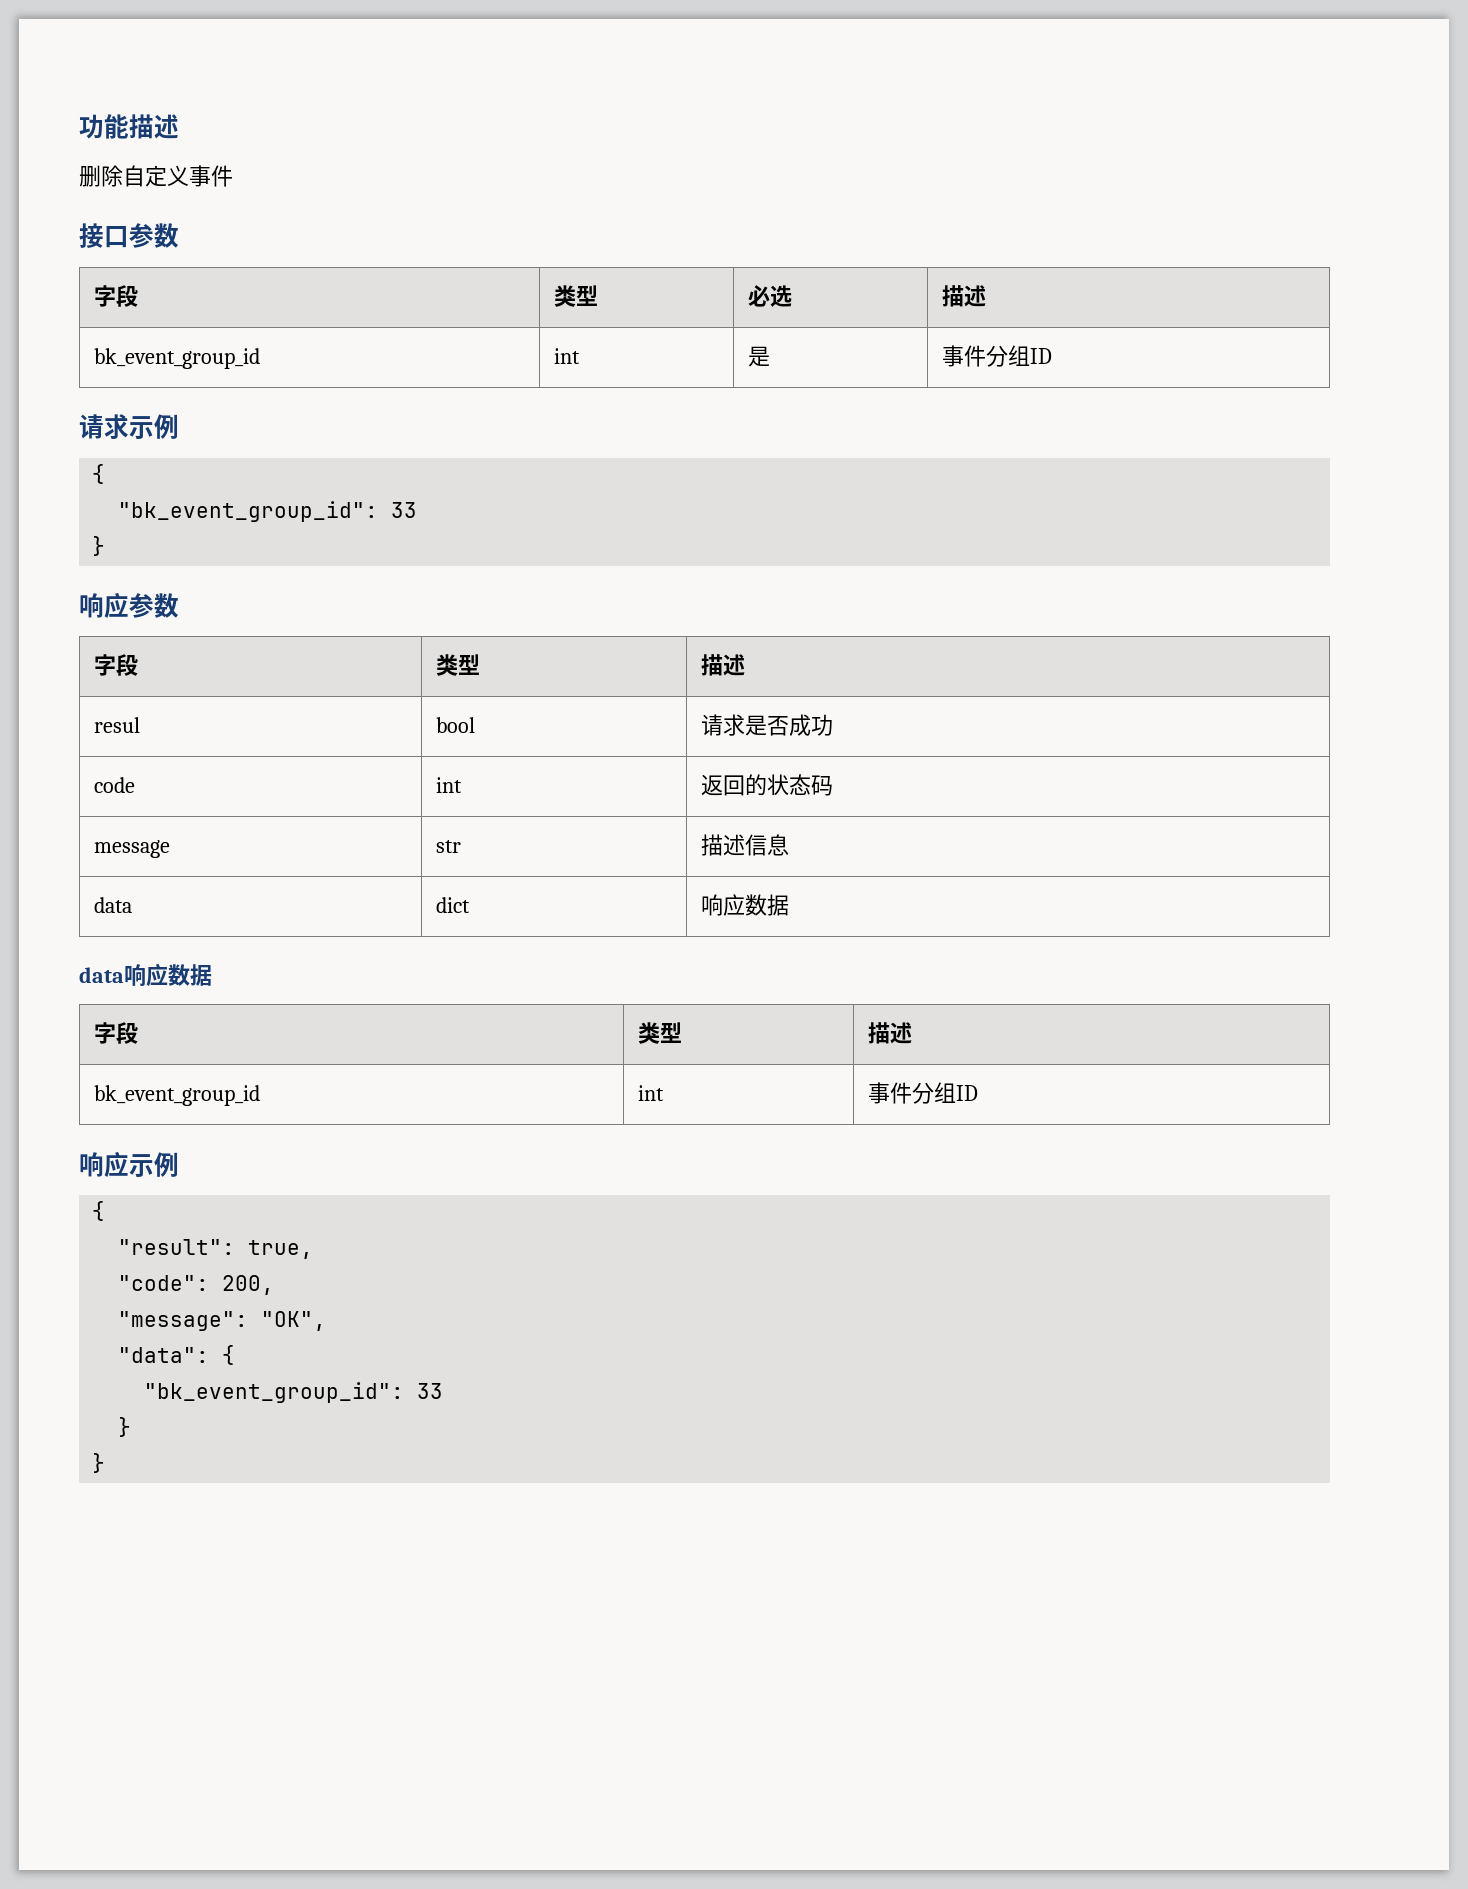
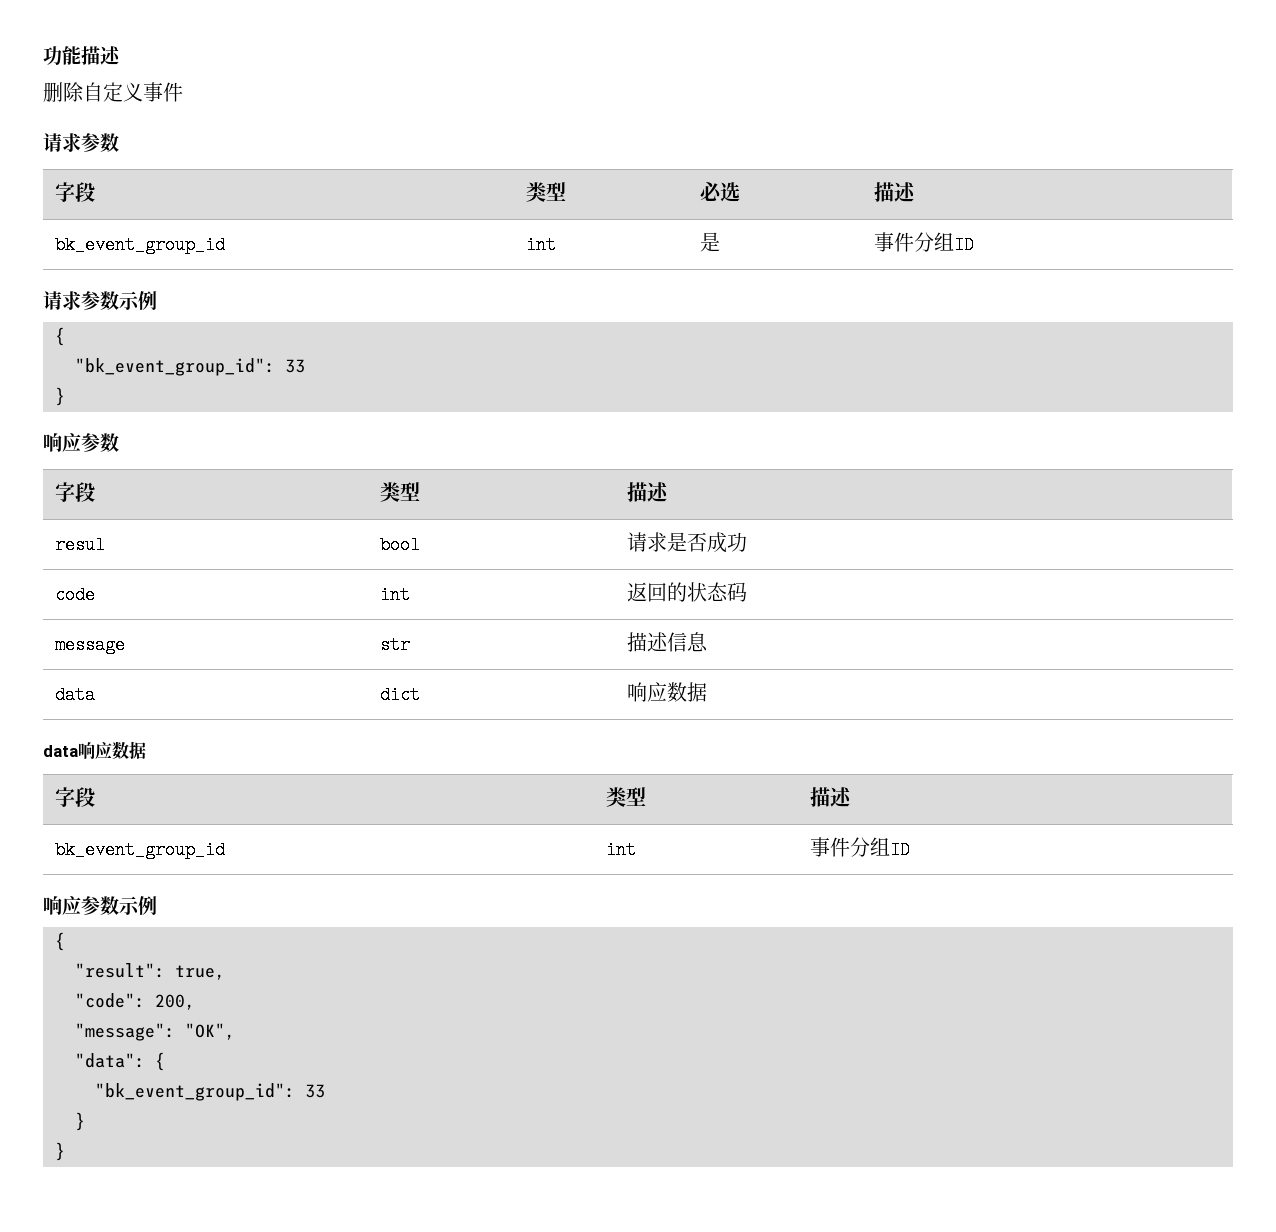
[79,223,129,248] 接口 -> [43,133,81,152] 请求
(129, 427) none -> [81,291,119,310] 参数
(129, 1164) none -> [81,896,119,915] 参数

